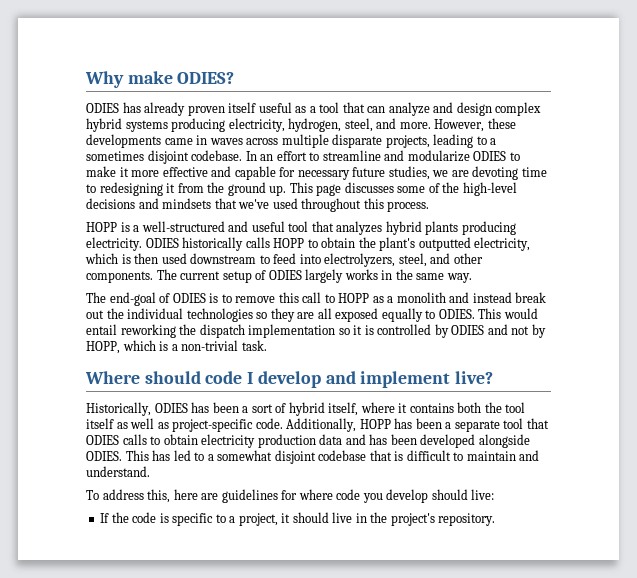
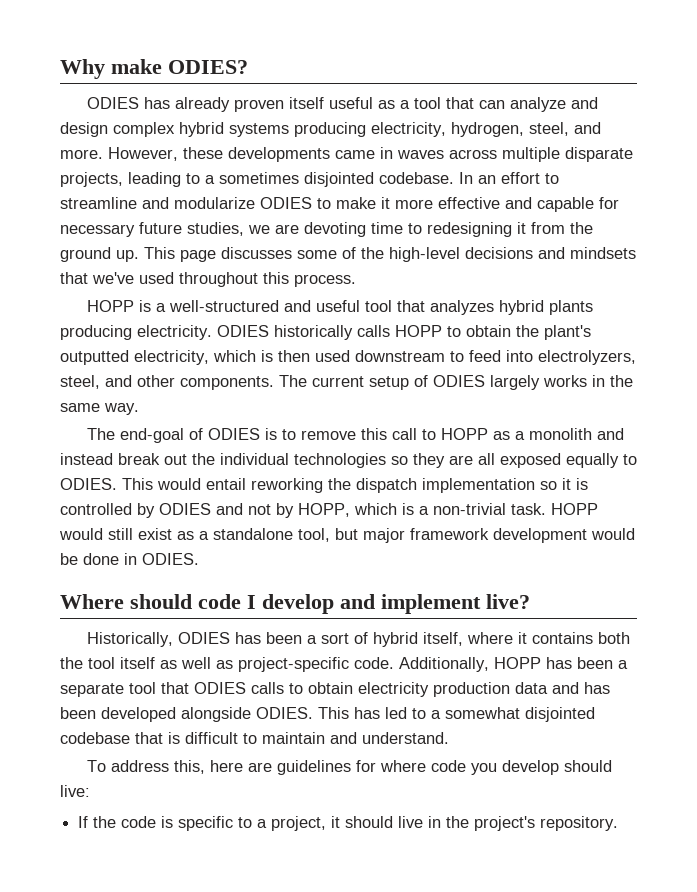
[147,150,189,164] disjoint -> [304,172,374,187] disjointed
(267, 345) none -> [551,503,598,515] [59,528,635,543] [60,553,199,565] HOPP would still exist as a standalone tool, but major framework development would be done in ODIES.
[274,450,316,464] disjoint -> [525,707,595,722] disjointed

